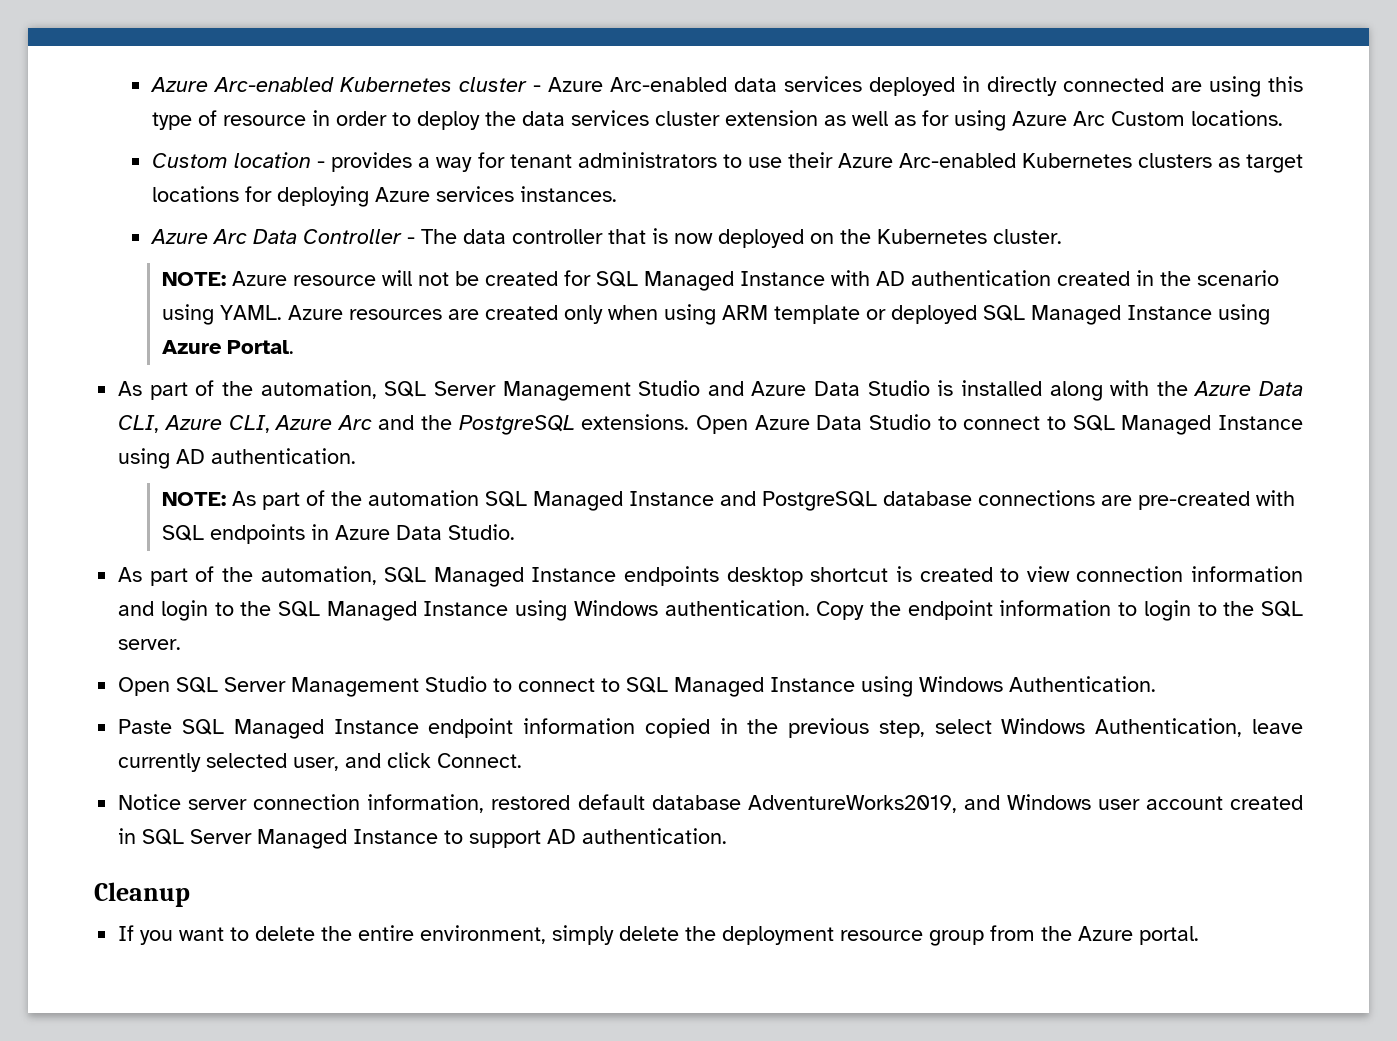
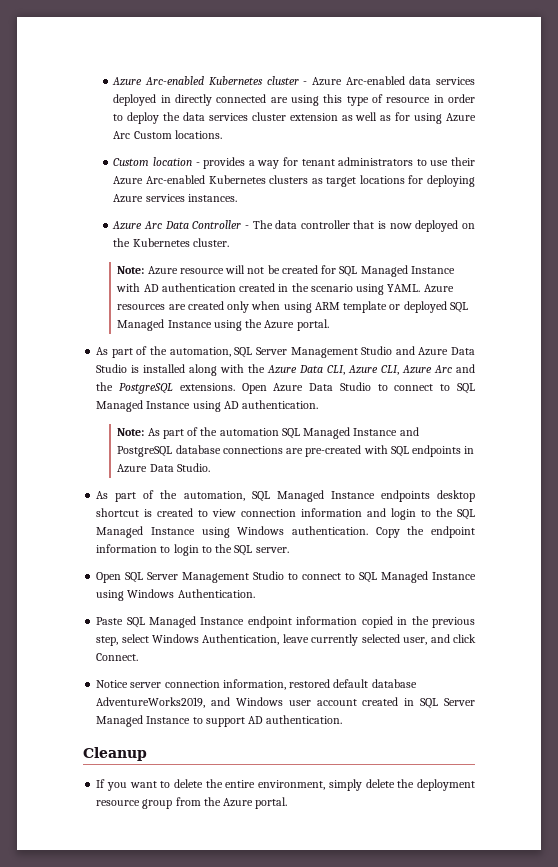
[162,272,227,286] NOTE: -> [117,266,145,274] Note:
[162,340,295,354] Azure Portal. -> [245,319,329,331] the Azure portal.
[162,492,227,506] NOTE: -> [117,428,145,436] Note:

